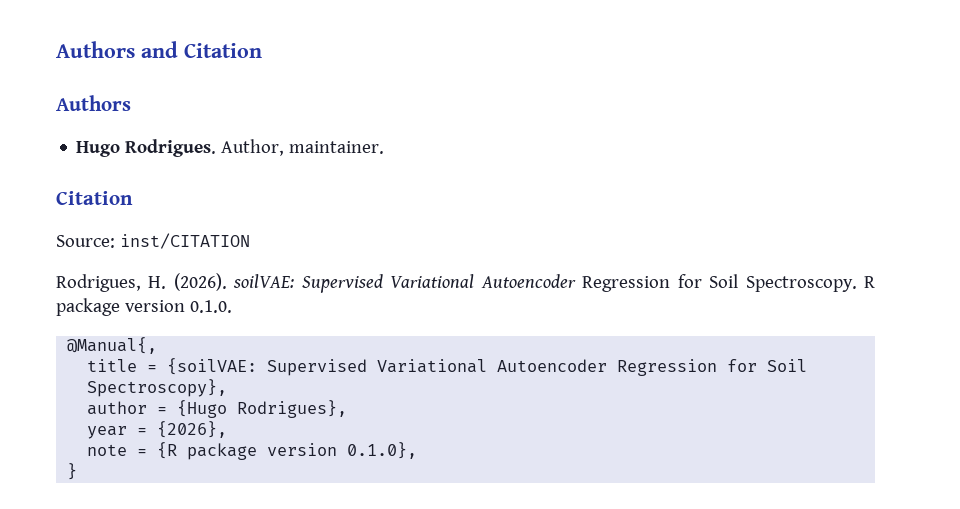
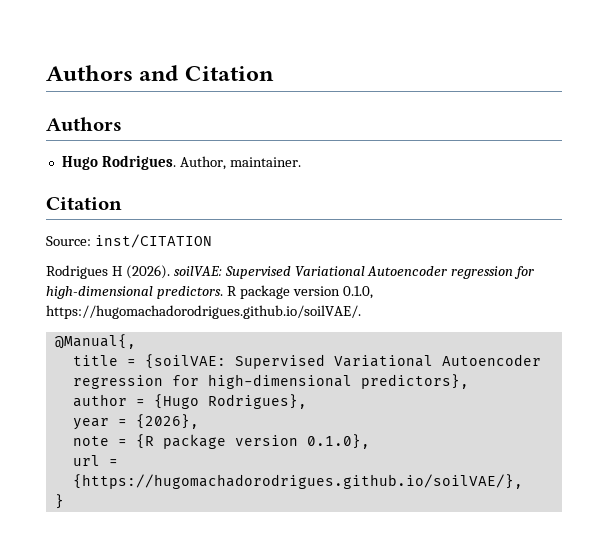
[56,274,167,292] Rodrigues, H. -> [46,265,122,279] Rodrigues H
[582,274,857,292] Regression for Soil Spectroscopy. -> [451,266,535,279] [46,286,223,299] regression for high-dimensional predictors.
[189,300,232,313] 0.1.0. -> [342,286,373,299] [46,305,361,319] 0.1.0, https://hugomachadorodrigues.github.io/soilVAE/.
[617,359,808,376] [87,379,228,397] Regression for Soil Spectroscopy}, -> [72,374,469,389] regression for high-dimensional predictors},
(418, 450) none -> [72,455,118,466] [72,474,523,489] // url = {https://hugomachadorodrigues.github.io/soilVAE/},

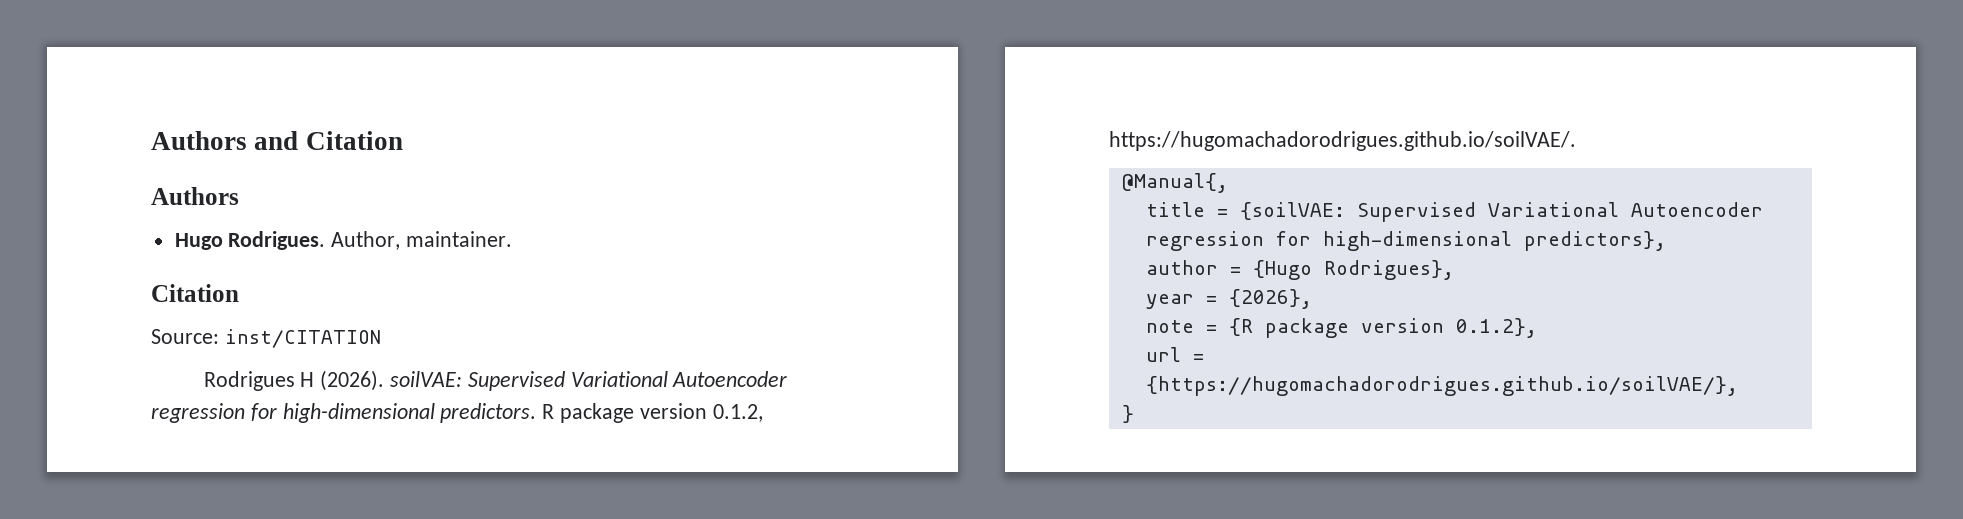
[342,286,373,299] 0.1.0, -> [712,404,763,422] 0.1.2,
[306,434,370,449] 0.1.0}, -> [1455,318,1537,338] 0.1.2},

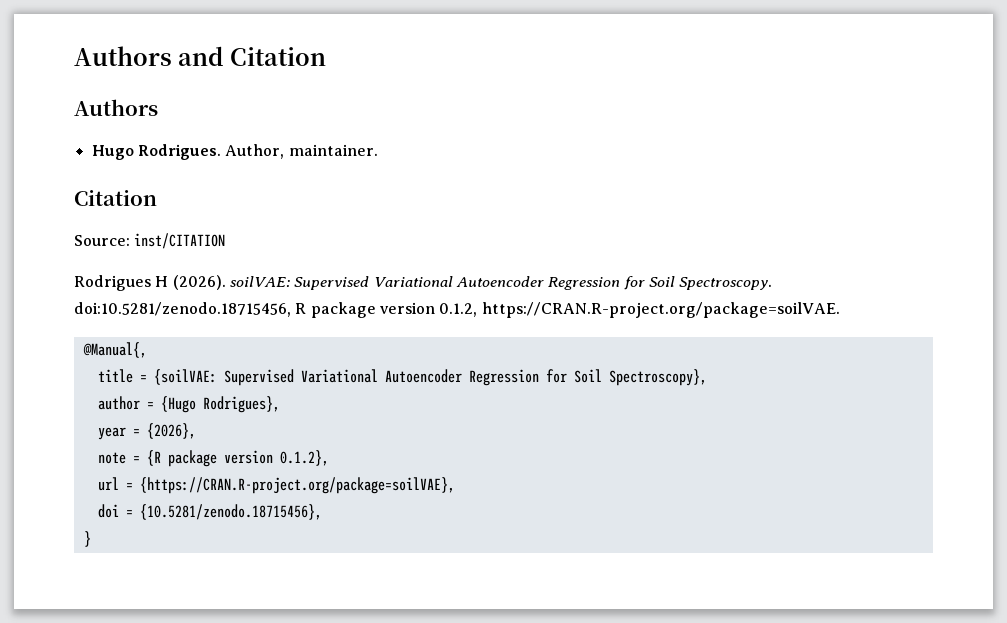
[151,403,537,423] regression for high-dimensional predictors. -> [548,276,773,290] [74,302,291,317] Regression for Soil Spectroscopy. doi:10.5281/zenodo.18715456,
[1109,131,1576,151] https://hugomachadorodrigues.github.io/soilVAE/. -> [481,302,840,318] https://CRAN.R-project.org/package=soilVAE.
[1145,231,1666,251] regression for high-dimensional predictors}, -> [468,369,707,386] Regression for Soil Spectroscopy},
[1145,376,1738,396] {https://hugomachadorodrigues.github.io/soilVAE/}, -> [139,477,455,494] [97,504,322,520] {https://CRAN.R-project.org/package=soilVAE}, // doi = {10.5281/zenodo.18715456},

